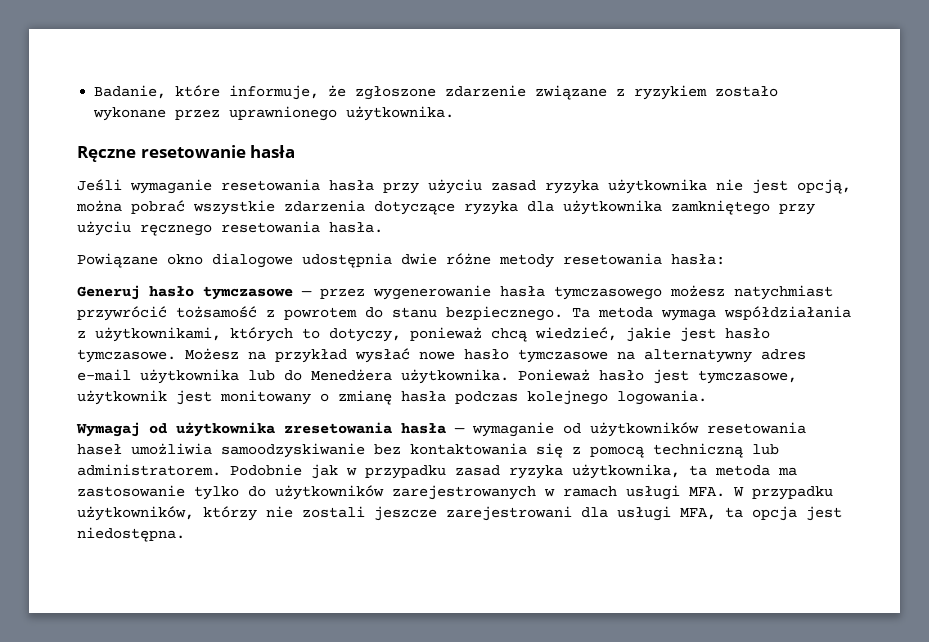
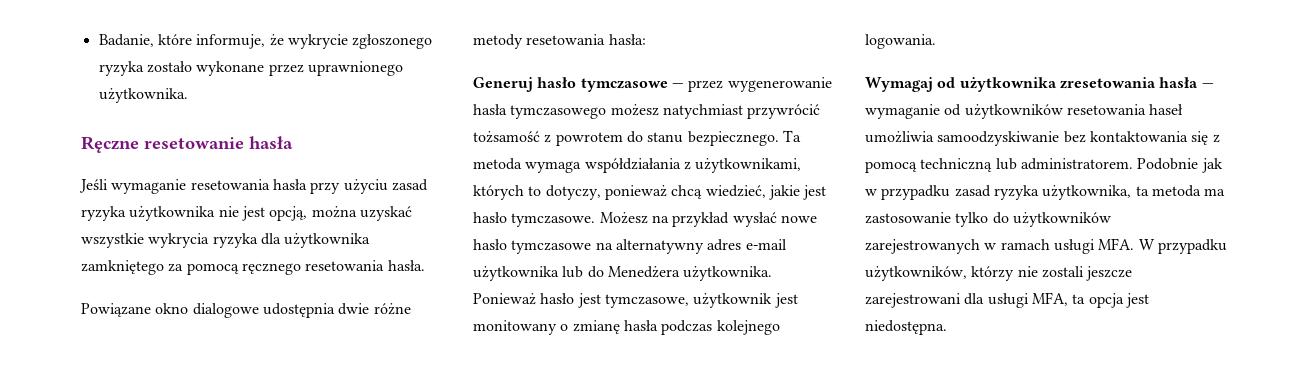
[355,85,708,100] zgłoszone zdarzenie związane z ryzykiem -> [287,34,433,49] [98,61,144,76] wykrycie zgłoszonego ryzyka
[131,200,455,215] pobrać wszystkie zdarzenia dotyczące -> [359,206,412,221] [81,233,210,248] uzyskać wszystkie wykrycia
[779,203,815,215] [77,221,131,236] przy użyciu -> [168,263,239,275] za pomocą

